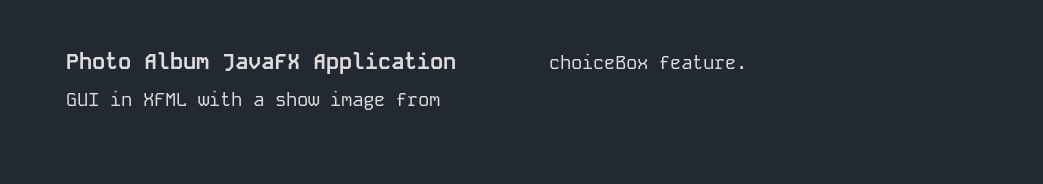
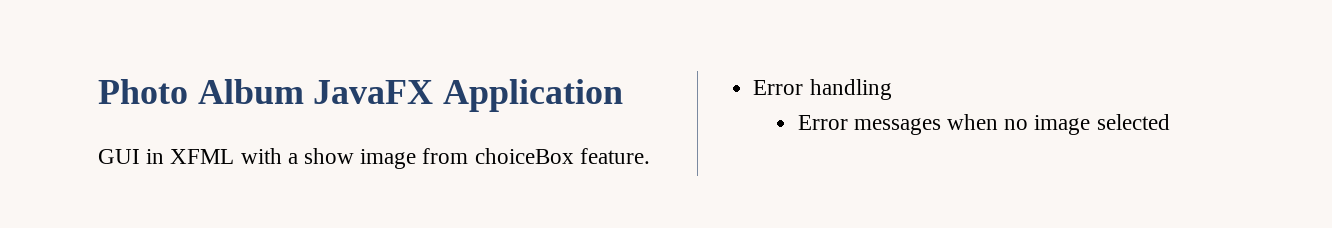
(747, 62) none -> [753,79,892,100] [797,114,1170,135] // Error handling // Error messages when no image selected

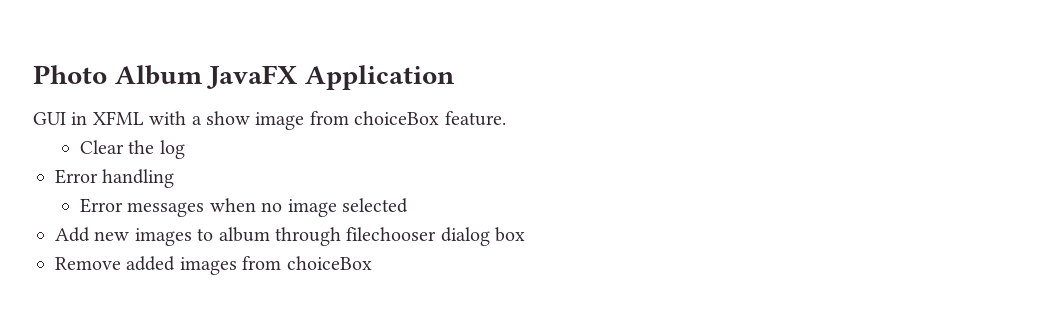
(650, 156) none -> [80,140,185,159] // Clear the log
(1170, 122) none -> [55,227,526,246] [55,256,372,275] // Add new images to album through filechooser dialog box // Remove added images from choiceBox

